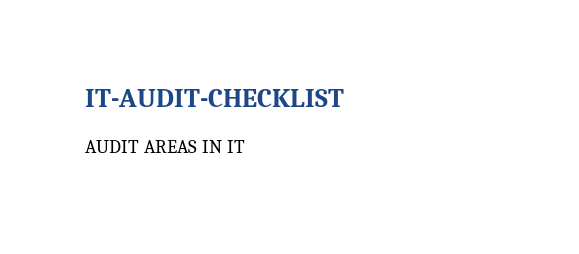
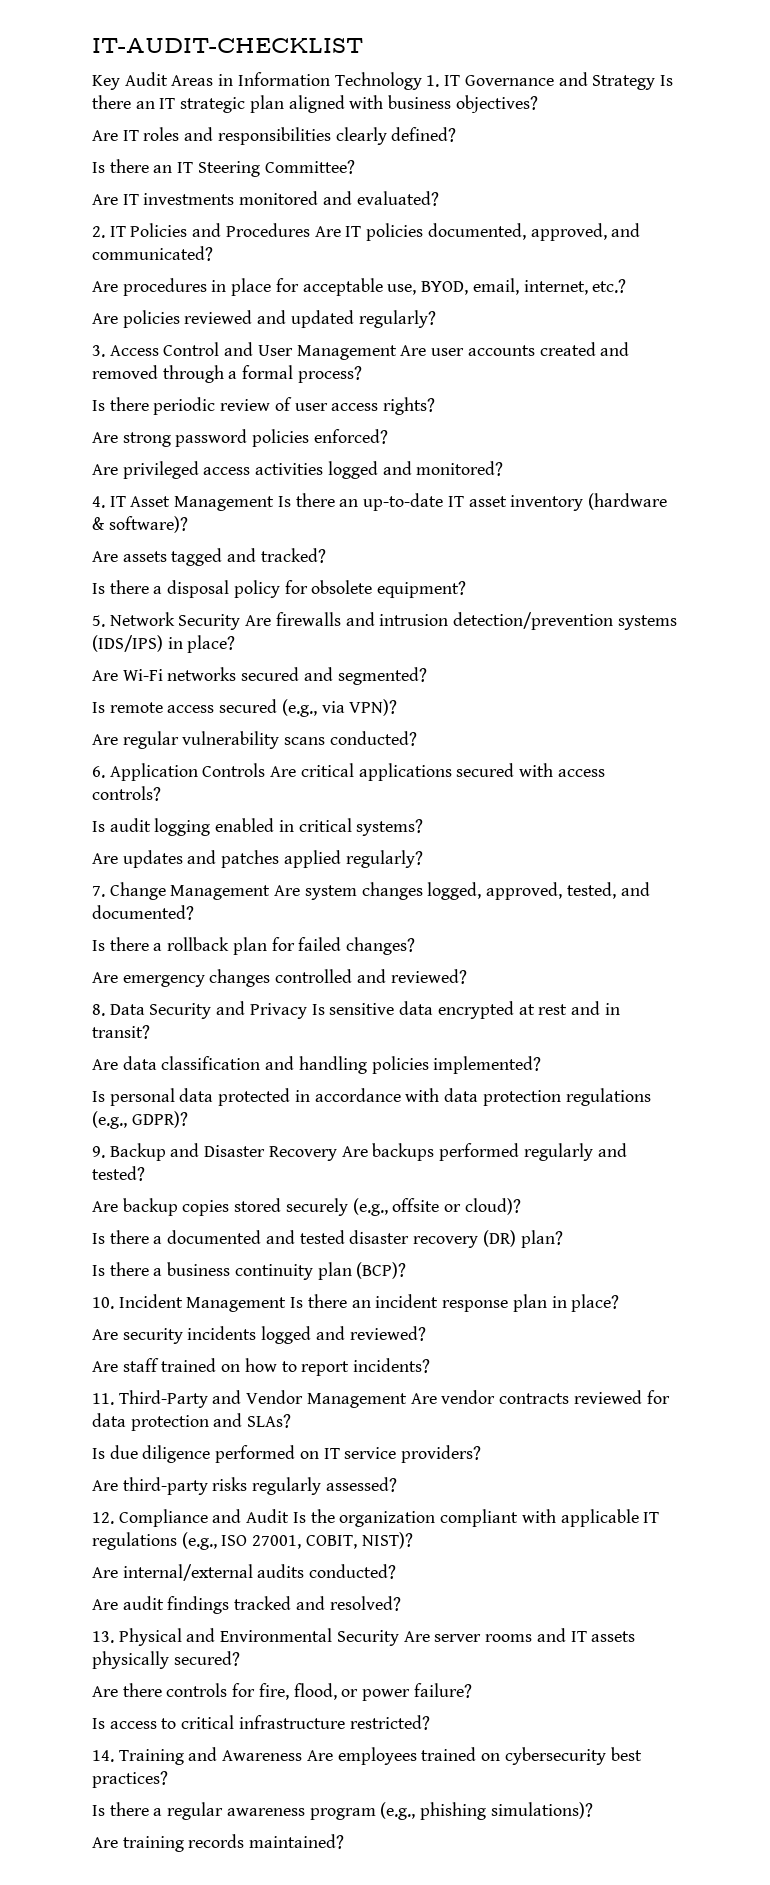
[85,140,246,153] AUDIT AREAS IN IT -> [92,72,673,90] [92,95,538,113] [92,127,457,145] [92,159,355,177] [92,191,439,206] [92,223,641,241] [92,246,213,261] [92,278,627,296] [92,310,436,328] [92,342,630,360] [92,365,362,383] [92,397,436,415] [92,429,388,447] [92,461,504,479] [92,493,667,511] [92,516,188,533] [92,548,326,566] [92,580,467,598] [92,612,677,630] [92,635,236,653] [92,667,427,685] [92,699,398,717] [92,731,417,749] [92,763,605,781] [92,786,161,801] [92,818,424,836] [92,850,423,868] [92,882,650,900] [92,905,194,920] [92,937,416,955] [92,969,467,987] [92,1001,620,1019] [92,1025,150,1039] [92,1056,542,1074] [92,1088,651,1106] [92,1111,188,1129] [92,1143,627,1161] [92,1166,145,1181] [92,1198,521,1216] [92,1230,563,1248] [92,1262,407,1280] [92,1294,620,1312] [92,1326,426,1344] [92,1358,431,1376] [92,1390,670,1408] [92,1413,292,1431] [92,1445,482,1463] [92,1477,397,1495] [92,1509,660,1527] [92,1532,413,1550] [92,1564,397,1581] [92,1596,401,1614] [92,1628,636,1646] [92,1651,240,1669] [92,1683,472,1701] [92,1715,430,1730] [92,1747,642,1765] [92,1771,168,1788] [92,1802,593,1820] [92,1834,345,1852] Key Audit Areas in Information Technology 1. IT Governance and Strategy Is there an IT strategic plan aligned with business objectives? // Are IT roles and responsibilities clearly defined? // Is there an IT Steering Committee? // Are IT investments monitored and evaluated? // 2. IT Policies and Procedures Are IT policies documented, approved, and communicated? // Are procedures in place for acceptable use, BYOD, email, internet, etc.? // Are policies reviewed and updated regularly? // 3. Access Control and User Management Are user accounts created and removed through a formal process? // Is there periodic review of user access rights? // Are strong password policies enforced? // Are privileged access activities logged and monitored? // 4. IT Asset Management Is there an up-to-date IT asset inventory (hardware & software)? // Are assets tagged and tracked? // Is there a disposal policy for obsolete equipment? // 5. Network Security Are firewalls and intrusion detection/prevention systems (IDS/IPS) in place? // Are Wi-Fi networks secured and segmented? // Is remote access secured (e.g., via VPN)? // Are regular vulnerability scans conducted? // 6. Application Controls Are critical applications secured with access controls? // Is audit logging enabled in critical systems? // Are updates and patches applied regularly? // 7. Change Management Are system changes logged, approved, tested, and documented? // Is there a rollback plan for failed changes? // Are emergency changes controlled and reviewed? // 8. Data Security and Privacy Is sensitive data encrypted at rest and in transit? // Are data classification and handling policies implemented? // Is personal data protected in accordance with data protection regulations (e.g., GDPR)? // 9. Backup and Disaster Recovery Are backups performed regularly and tested? // Are backup copies stored securely (e.g., offsite or cloud)? // Is there a documented and tested disaster recovery (DR) plan? // Is there a business continuity plan (BCP)? // 10. Incident Management Is there an incident response plan in place? // Are security incidents logged and reviewed? // Are staff trained on how to report incidents? // 11. Third-Party and Vendor Management Are vendor contracts reviewed for data protection and SLAs? // Is due diligence performed on IT service providers? // Are third-party risks regularly assessed? // 12. Compliance and Audit Is the organization compliant with applicable IT regulations (e.g., ISO 27001, COBIT, NIST)? // Are internal/external audits conducted? // Are audit findings tracked and resolved? // 13. Physical and Environmental Security Are server rooms and IT assets physically secured? // Are there controls for fire, flood, or power failure? // Is access to critical infrastructure restricted? // 14. Training and Awareness Are employees trained on cybersecurity best practices? // Is there a regular awareness program (e.g., phishing simulations)? // Are training records maintained?

